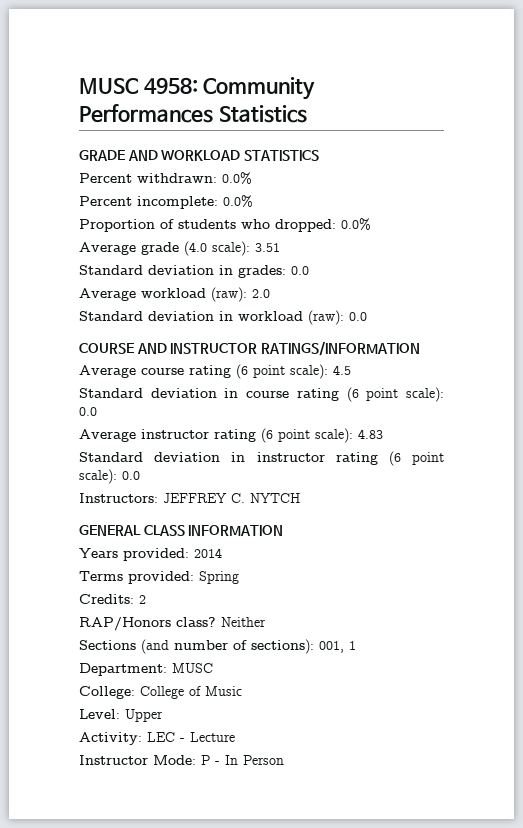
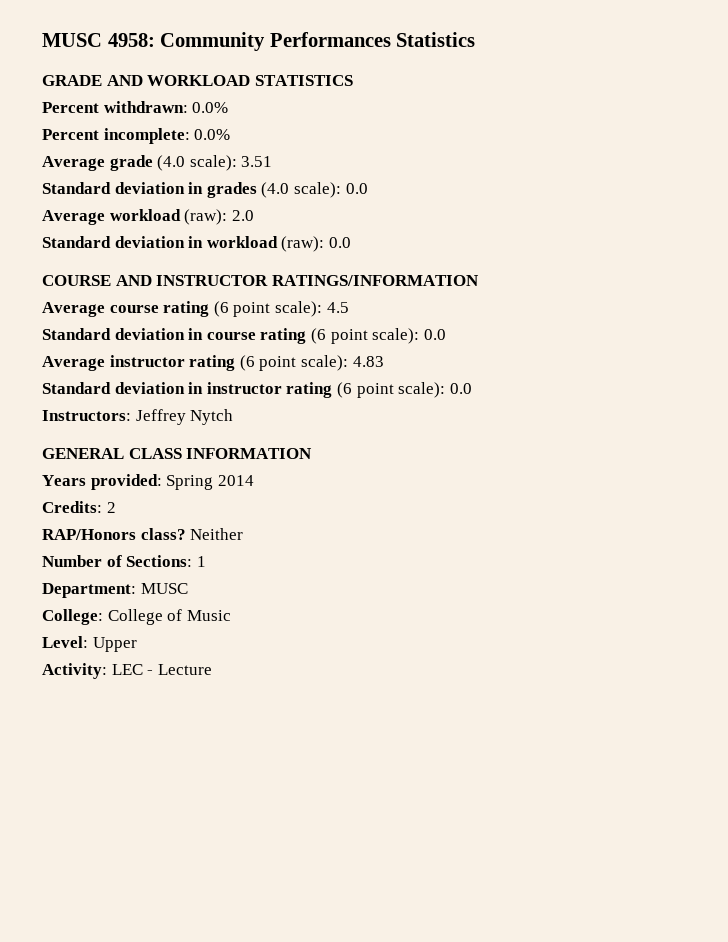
[79,218,371,232] // Proportion of students who dropped: 0.0% -> (231, 134) none
[238,265,286,278] grades: -> [206,182,341,198] grades (4.0 scale):
[163,493,300,503] JEFFREY C. NYTCH -> [135,409,234,425] Jeffrey Nytch
(189, 554) none -> [166,475,214,490] Spring
[79,571,239,584] // Terms provided: Spring -> (254, 480) none
[79,639,344,654] Sections (and number of sections): 001, -> [42,555,193,567] Number of Sections:
[79,755,284,765] // Instructor Mode: P - In Person -> (212, 669) none

